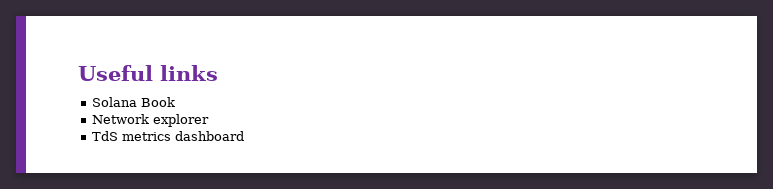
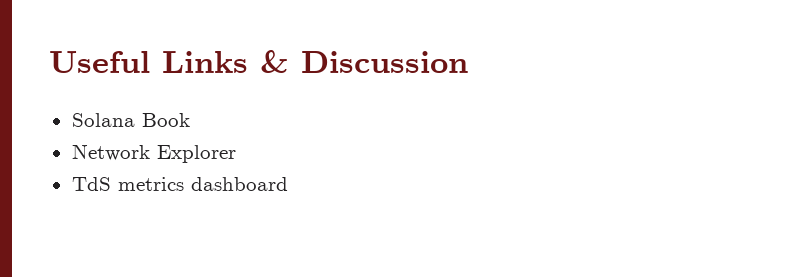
[160,65,218,81] links -> [162,50,468,73] Links & Discussion
[153,114,210,127] explorer -> [156,145,236,163] Explorer

